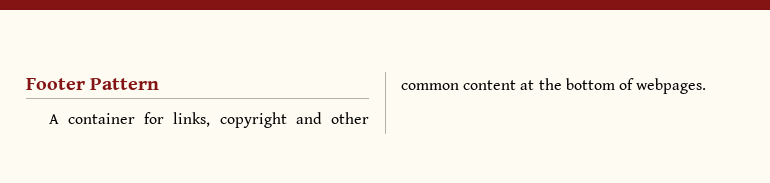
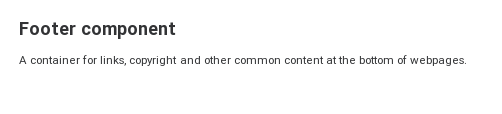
[90,78,160,90] Pattern -> [81,22,176,39] component

